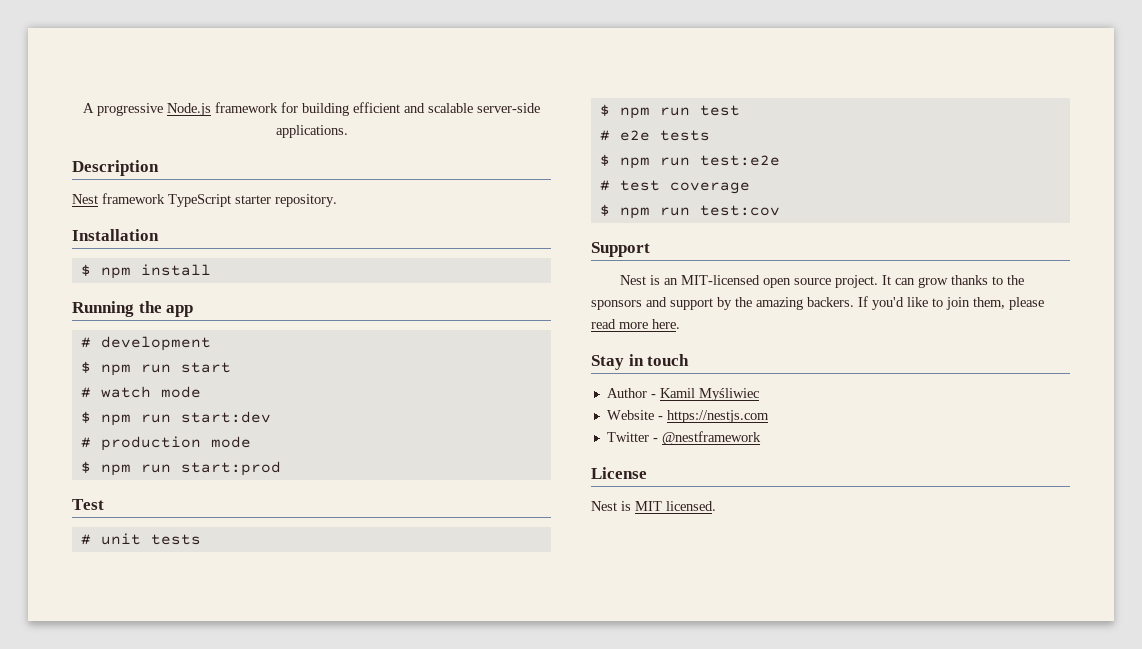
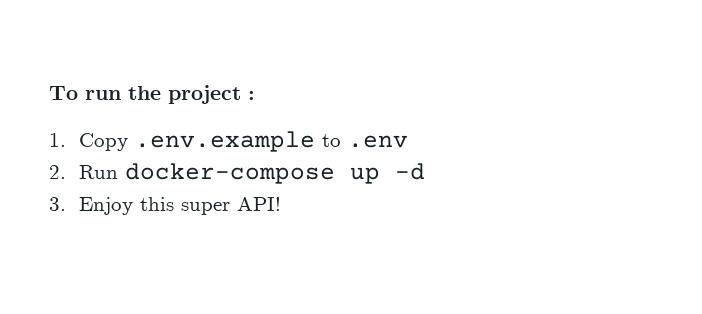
[83,102,540,116] [275,125,348,138] [72,160,159,176] [72,193,337,207] [72,229,159,241] [80,264,211,279] [72,301,194,317] [80,336,211,351] [80,361,231,376] [80,386,201,398] [80,411,271,426] [80,436,251,451] [80,461,281,476] [72,499,104,510] [80,533,201,545] [599,104,740,119] [599,130,710,141] [599,154,780,169] [599,180,750,194] [599,204,780,219] [591,242,650,257] [620,275,1025,288] [591,296,1044,310] [591,319,680,329] [591,354,690,370] [606,388,759,401] [606,410,769,423] [606,431,761,445] [591,467,647,479] [591,501,716,511] A progressive Node.js framework for building efficient and scalable server-side applications. // Description // Nest framework TypeScript starter repository. // Installation // $ npm install // Running the app // # development // $ npm run start // # watch mode // $ npm run start:dev // # production mode // $ npm run start:prod // Test // # unit tests // $ npm run test // # e2e tests // $ npm run test:e2e // # test coverage // $ npm run test:cov // Support // Nest is an MIT-licensed open source project. It can grow thanks to the sponsors and support by the amazing backers. If you'd like to join them, please read more here. // Stay in touch // Author - Kamil Myśliwiec // Website - https://nestjs.com // Twitter - @nestframework // License // Nest is MIT licensed. -> [49,85,255,104] [49,131,408,152] [49,163,425,184] [49,197,281,215] To run the project : // 1. Copy .env.example to .env // 2. Run docker-compose up -d // 3. Enjoy this super API!

